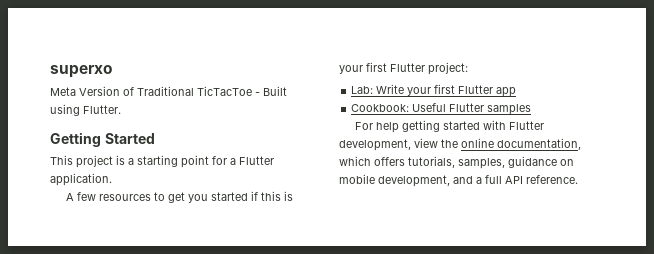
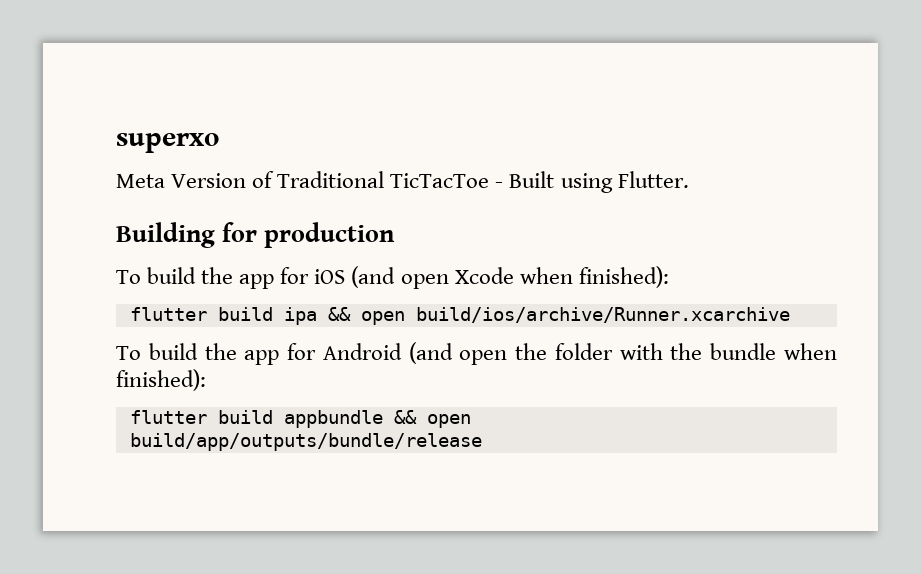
[50,132,155,147] [50,155,274,168] [50,173,112,186] [65,191,293,203] [339,62,468,75] [351,84,517,97] [351,103,532,115] [354,120,544,133] [339,138,581,151] [339,156,574,169] [339,174,578,187] Getting Started // This project is a starting point for a Flutter application. // A few resources to get you started if this is your first Flutter project: // Lab: Write your first Flutter app // Cookbook: Useful Flutter samples // For help getting started with Flutter development, view the online documentation, which offers tutorials, samples, guidance on mobile development, and a full API reference. -> [116,222,396,248] [116,266,669,289] [129,307,790,325] [116,342,837,365] [116,369,206,391] [129,410,471,428] [129,433,482,451] Building for production // To build the app for iOS (and open Xcode when finished): // flutter build ipa && open build/ios/archive/Runner.xcarchive // To build the app for Android (and open the folder with the bundle when finished): // flutter build appbundle && open build/app/outputs/bundle/release

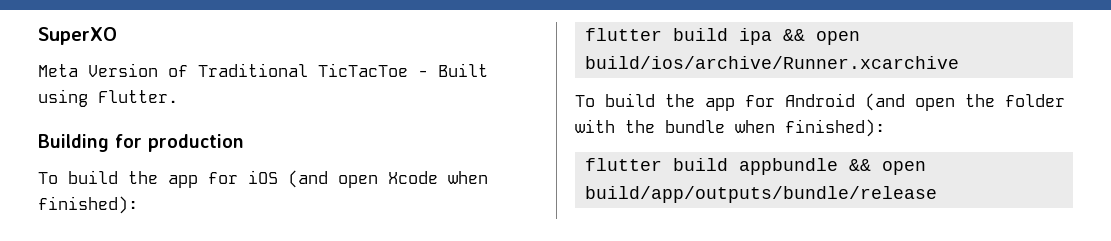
[116,133,219,153] superxo -> [38,27,117,45] SuperXO

